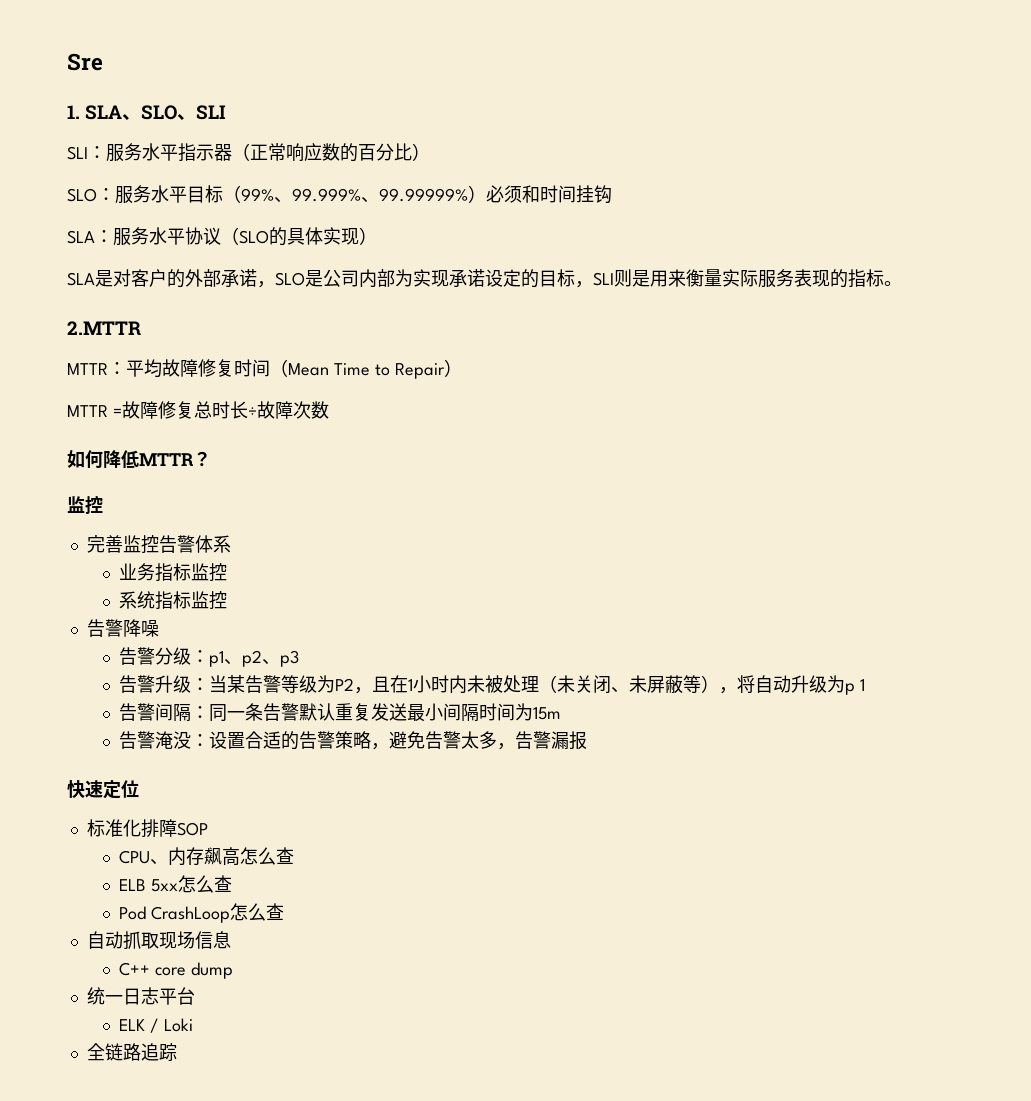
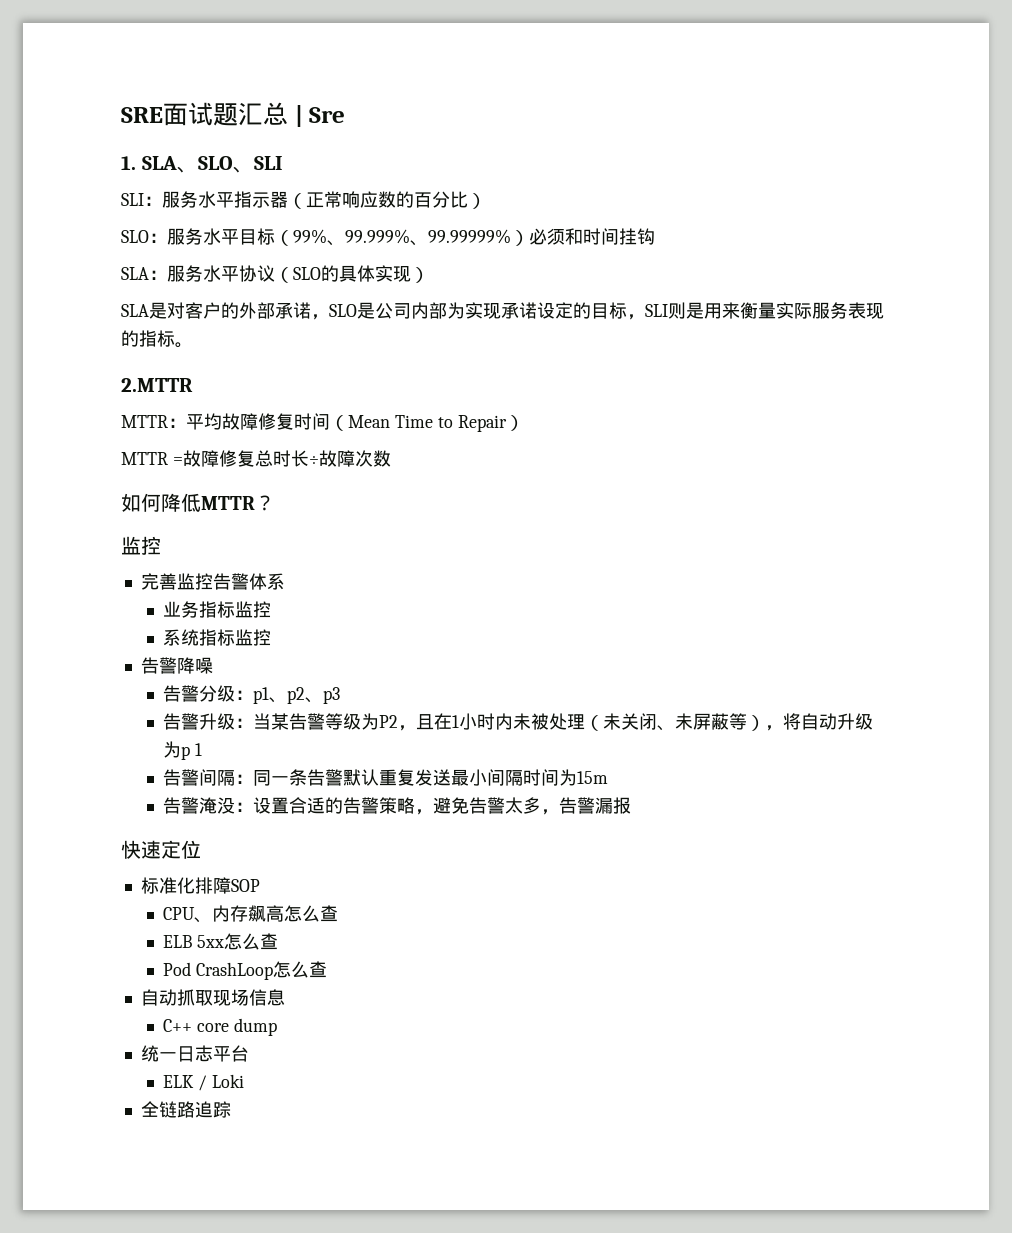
(67, 62) none -> [121,102,303,127] SRE面试题汇总 |

